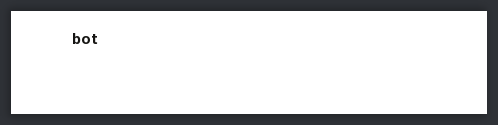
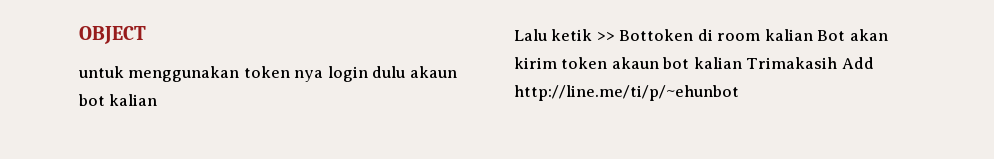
[72,33,98,44] bot -> [79,26,146,44] [78,66,457,82] [78,94,158,106] [514,29,888,41] [514,57,874,69] [514,85,739,101] OBJECT // untuk menggunakan token nya login dulu akaun bot kalian // Lalu ketik >> Bottoken di room kalian Bot akan kirim token akaun bot kalian Trimakasih Add http://line.me/ti/p/~ehunbot

